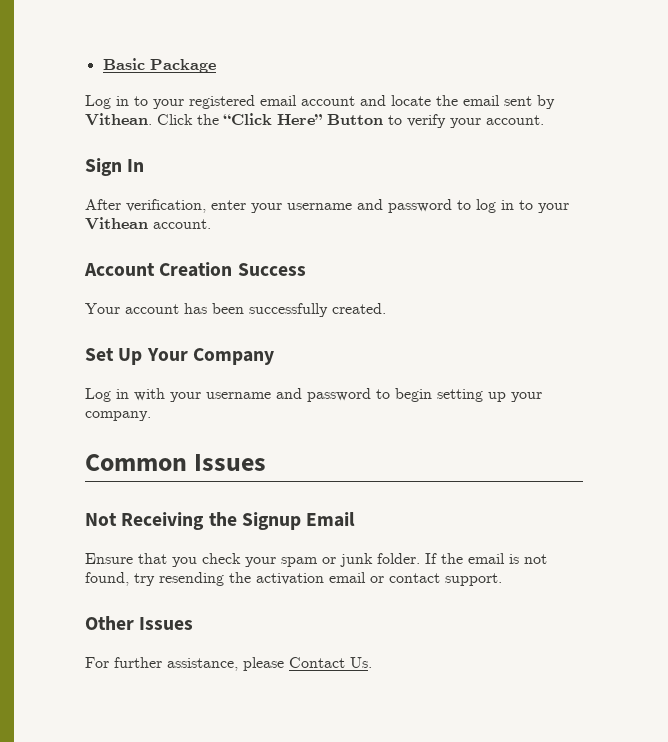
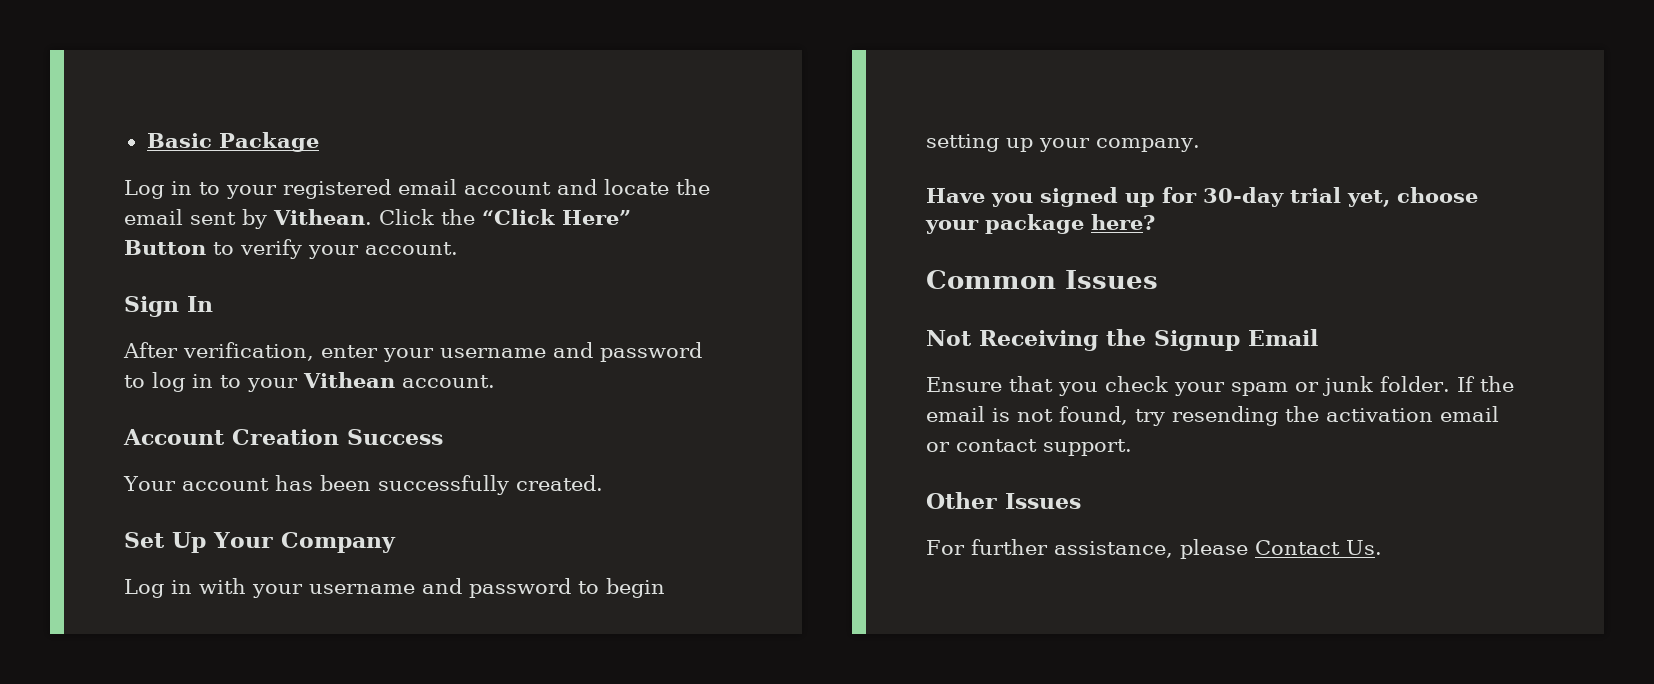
(151, 416) none -> [926,187,1478,207] [925,214,1155,234] // Have you signed up for 30-day trial yet, choose your package here?

